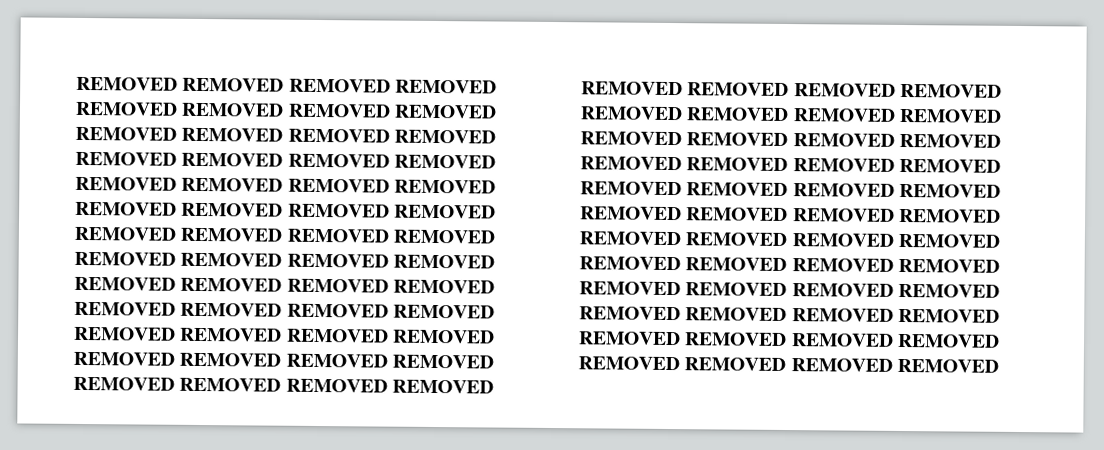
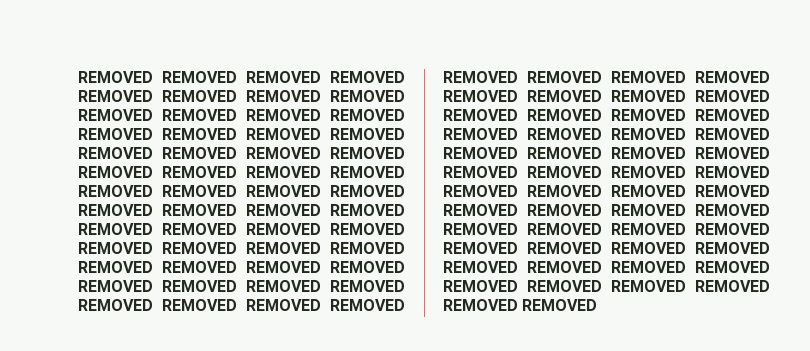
(999, 365) none -> [443,299,598,311] REMOVED REMOVED

